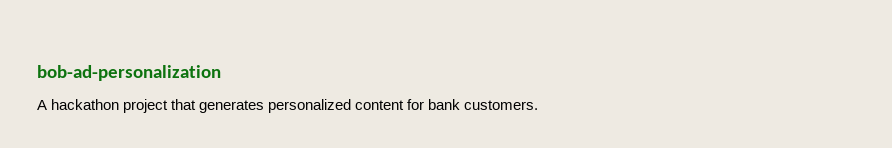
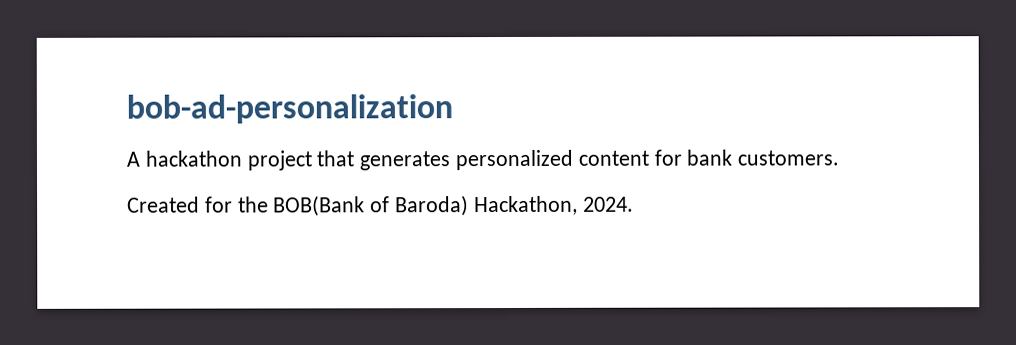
(539, 105) none -> [127,195,634,217] // Created for the BOB(Bank of Baroda) Hackathon, 2024.

